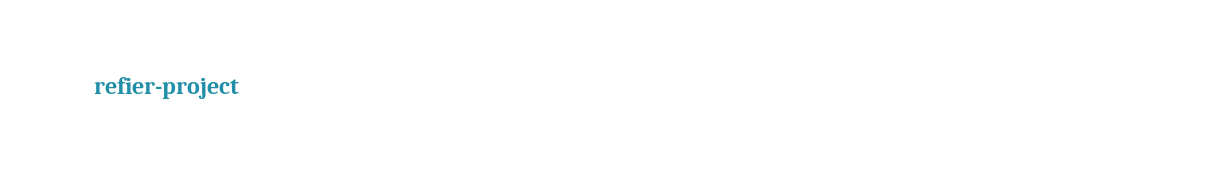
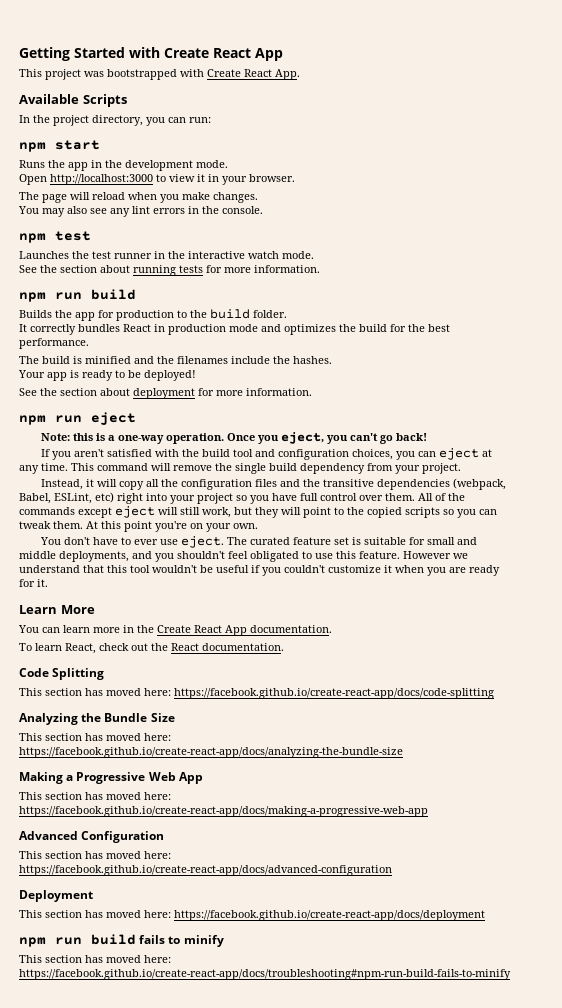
[94,77,239,99] refier-project -> [19,47,283,61] [19,69,300,80] [19,94,127,107] [19,115,211,126] [19,140,100,152] [19,160,228,171] [19,174,295,185] [19,192,258,203] [18,206,263,217] [19,231,91,243] [19,251,314,259] [19,265,320,276] [19,289,136,302] [19,309,287,321] [19,324,450,335] [19,338,89,349] [19,356,332,364] [18,370,196,381] [19,388,312,399] [19,412,136,425] [41,432,428,444] [41,448,493,460] [19,463,461,474] [41,478,507,490] [19,492,465,504] [19,506,497,518] [19,521,258,532] [40,536,478,548] [19,551,468,562] [19,565,500,576] [19,579,48,587] [19,605,95,614] [18,625,332,636] [19,643,284,654] [19,668,105,680] [19,688,494,699] [19,713,175,725] [19,733,171,741] [19,747,403,758] [19,772,203,784] [19,792,171,800] [19,806,428,817] [19,831,165,843] [19,851,171,859] [19,865,392,876] [19,890,93,902] [19,910,485,921] [19,934,224,947] [19,955,171,963] [19,969,511,980] Getting Started with Create React App // This project was bootstrapped with Create React App. // Available Scripts // In the project directory, you can run: // npm start // Runs the app in the development mode. // Open http://localhost:3000 to view it in your browser. // The page will reload when you make changes. // You may also see any lint errors in the console. // npm test // Launches the test runner in the interactive watch mode. // See the section about running tests for more information. // npm run build // Builds the app for production to the build folder. // It correctly bundles React in production mode and optimizes the build for the best performance. // The build is minified and the filenames include the hashes. // Your app is ready to be deployed! // See the section about deployment for more information. // npm run eject // Note: this is a one-way operation. Once you eject, you can't go back! // If you aren't satisfied with the build tool and configuration choices, you can eject at any time. This command will remove the single build dependency from your project. // Instead, it will copy all the configuration files and the transitive dependencies (webpack, Babel, ESLint, etc) right into your project so you have full control over them. All of the commands except eject will still work, but they will point to the copied scripts so you can tweak them. At this point you're on your own. // You don't have to ever use eject. The curated feature set is suitable for small and middle deployments, and you shouldn't feel obligated to use this feature. However we understand that this tool wouldn't be useful if you couldn't customize it when you are ready for it. // Learn More // You can learn more in the Create React App documentation. // To learn React, check out the React documentation. // Code Splitting // This section has moved here: https://facebook.github.io/create-react-app/docs/code-splitting // Analyzing the Bundle Size // This section has moved here: https://facebook.github.io/create-react-app/docs/analyzing-the-bundle-size // Making a Progressive Web App // This section has moved here: https://facebook.github.io/create-react-app/docs/making-a-progressive-web-app // Advanced Configuration // This section has moved here: https://facebook.github.io/create-react-app/docs/advanced-configuration // Deployment // This section has moved here: https://facebook.github.io/create-react-app/docs/deployment // npm run build fails to minify // This section has moved here: https://facebook.github.io/create-react-app/docs/troubleshooting#npm-run-build-fails-to-minify

